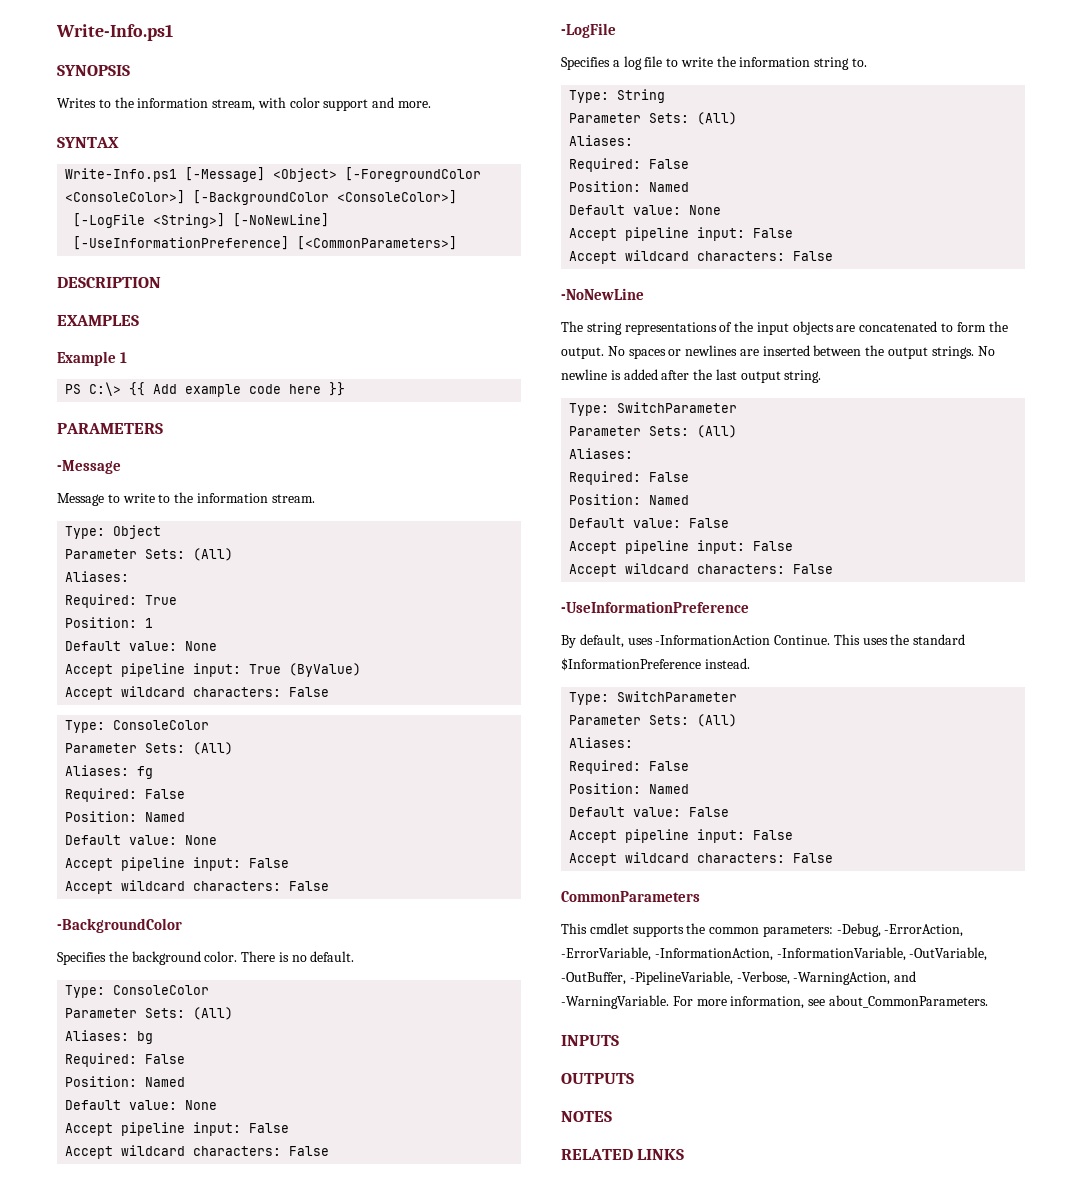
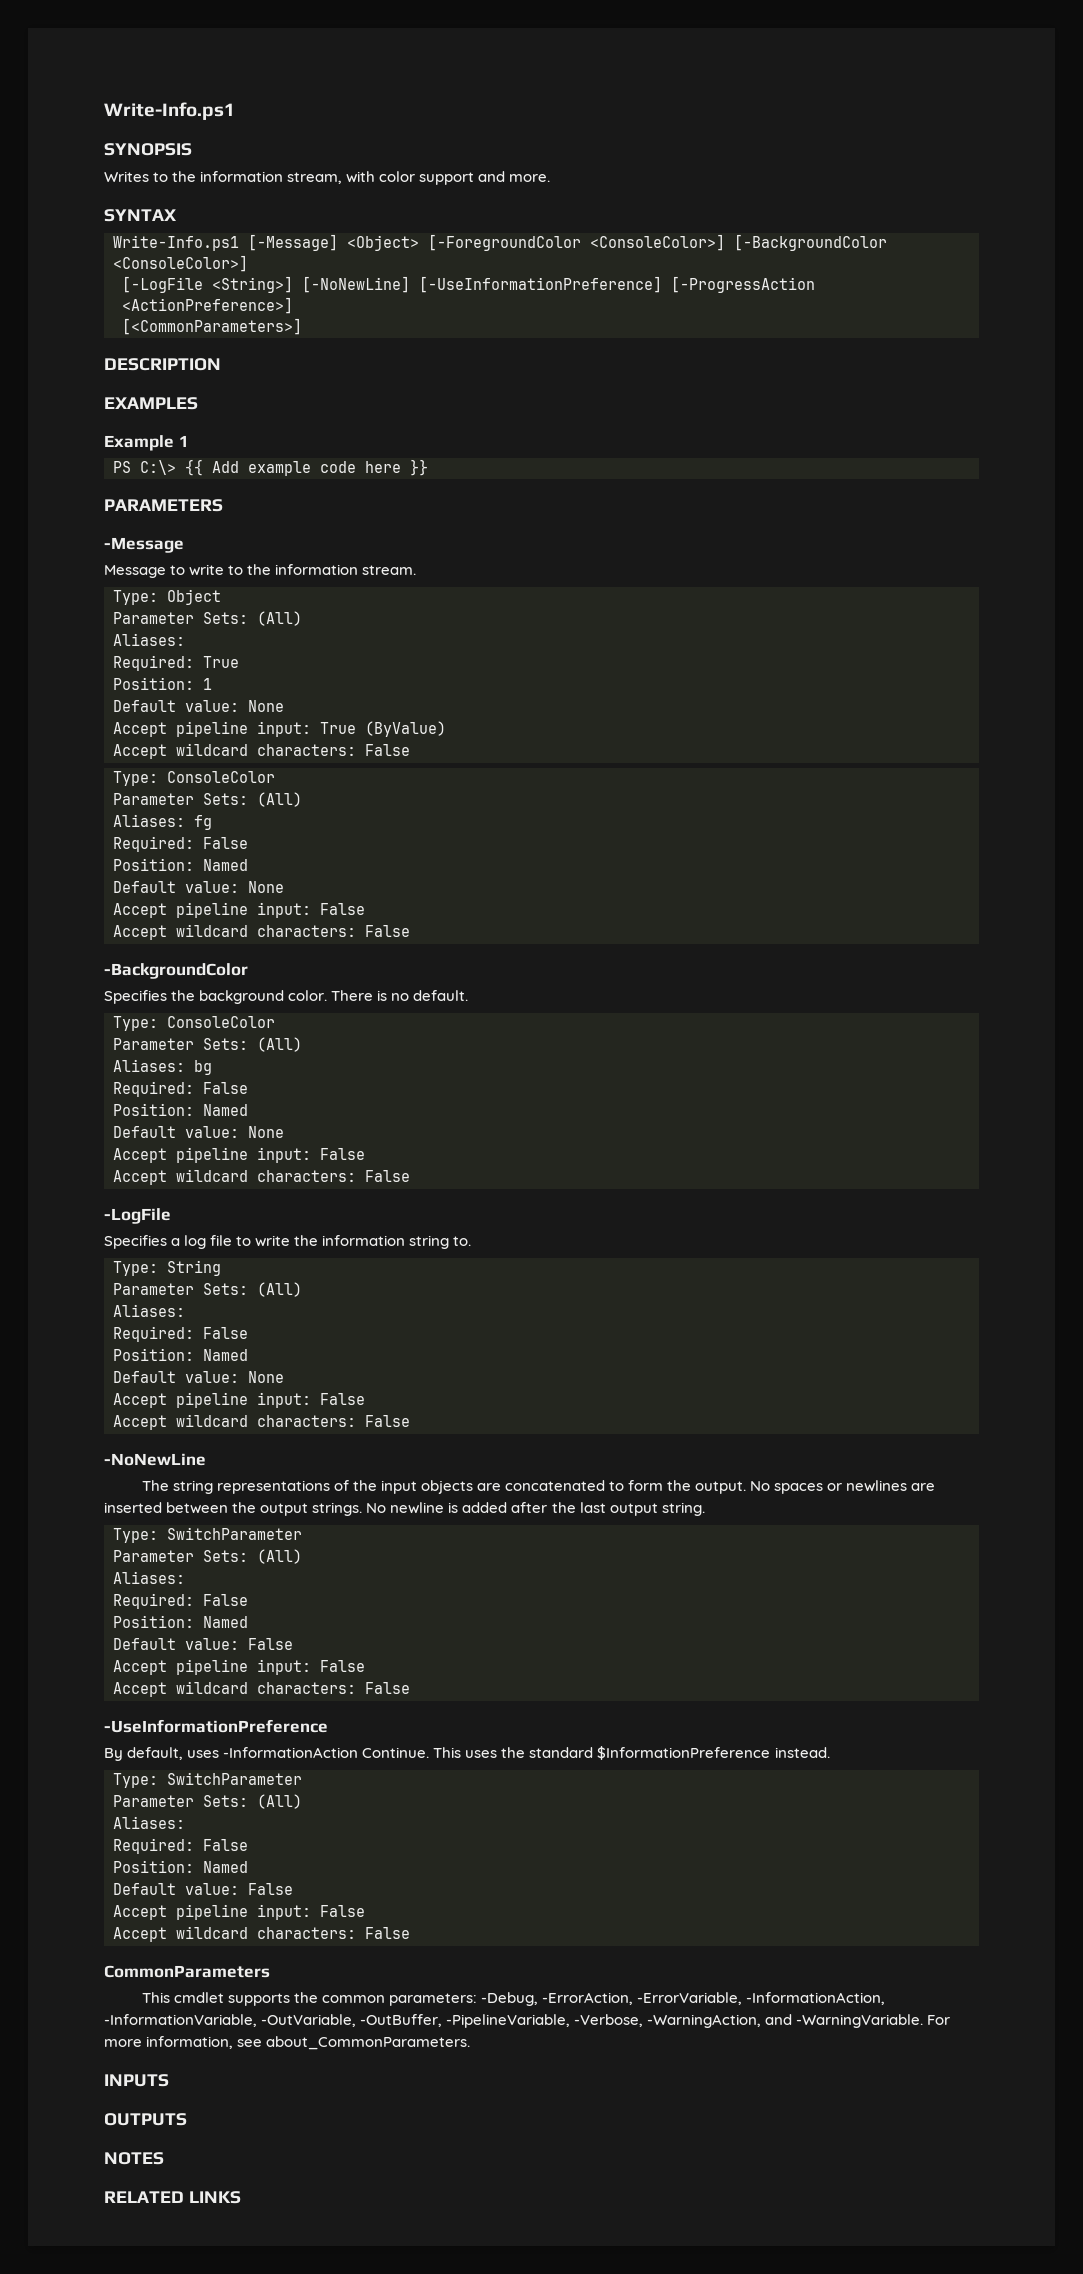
(290, 243) none -> [671,276,815,293] [122,297,293,314] [-ProgressAction <ActionPreference>] //

